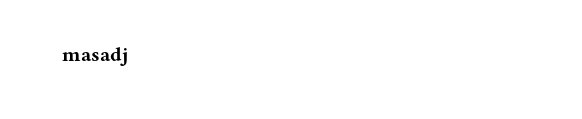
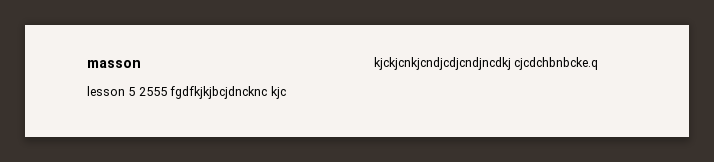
[62,47,128,66] masadj -> [87,60,141,68] [87,86,286,99] [374,57,599,70] masson // lesson 5 2555 fgdfkjkjbcjdncknc kjc kjckjcnkjcndjcdjcndjncdkj cjcdchbnbcke.q

